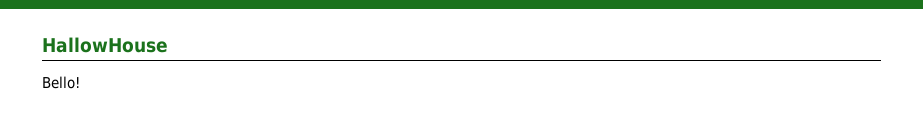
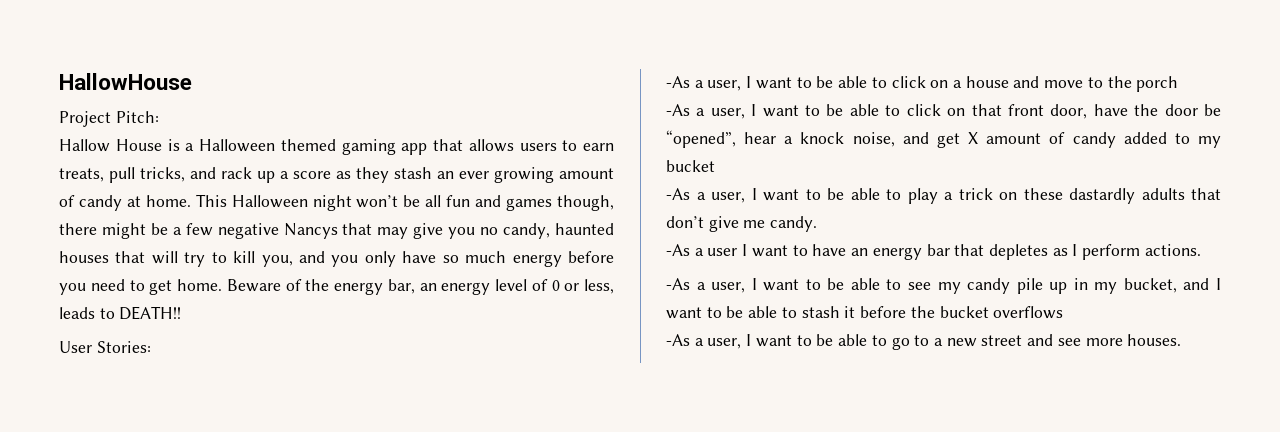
[42,76,80,89] Bello! -> [59,111,159,127] [59,139,614,155] [59,167,614,183] [59,194,614,211] [59,223,614,239] [59,251,615,267] [59,279,614,295] [59,306,182,320] [59,341,151,353] [666,76,1179,92] [666,104,1221,119] [666,130,1221,148] [666,160,715,172] [666,188,1221,204] [666,216,818,232] [666,244,1201,260] [666,278,1221,294] [666,306,1064,319] [666,334,1182,350] Project Pitch: // Hallow House is a Halloween themed gaming app that allows users to earn treats, pull tricks, and rack up a score as they stash an ever growing amount of candy at home. This Halloween night won’t be all fun and games though, there might be a few negative Nancys that may give you no candy, haunted houses that will try to kill you, and you only have so much energy before you need to get home. Beware of the energy bar, an energy level of 0 or less, leads to DEATH!! // User Stories: // -As a user, I want to be able to click on a house and move to the porch // -As a user, I want to be able to click on that front door, have the door be “opened”, hear a knock noise, and get X amount of candy added to my bucket // -As a user, I want to be able to play a trick on these dastardly adults that don’t give me candy. // -As a user I want to have an energy bar that depletes as I perform actions. // -As a user, I want to be able to see my candy pile up in my bucket, and I want to be able to stash it before the bucket overflows // -As a user, I want to be able to go to a new street and see more houses.

